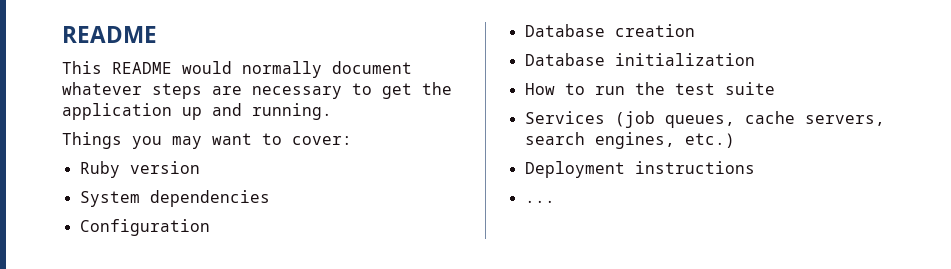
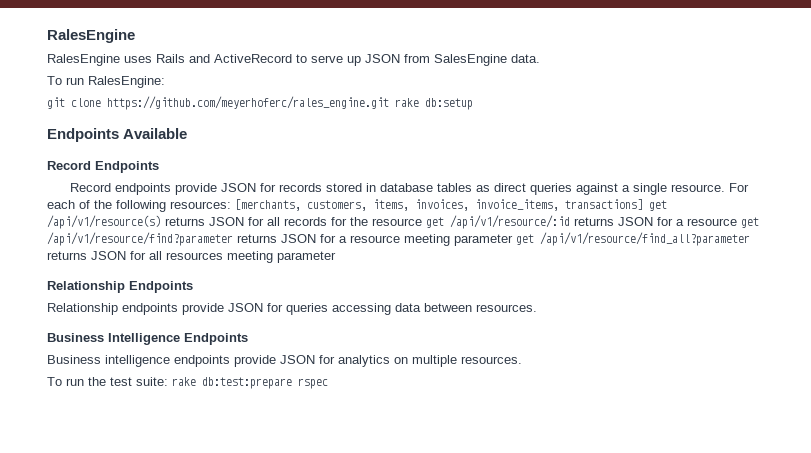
[62,26,157,43] [62,61,412,78] [62,82,452,99] [62,103,332,120] [62,132,352,149] [79,161,200,178] [79,190,270,207] [79,219,210,236] [524,24,695,37] [524,53,755,66] [524,82,775,95] [524,111,885,128] [524,132,735,149] [524,161,755,178] [524,200,555,203] README // This README would normally document whatever steps are necessary to get the application up and running. // Things you may want to cover: // Ruby version // System dependencies // Configuration // Database creation // Database initialization // How to run the test suite // Services (job queues, cache servers, search engines, etc.) // Deployment instructions // ... -> [47,29,135,43] [47,54,540,66] [47,76,165,88] [47,96,473,110] [47,128,188,142] [47,161,159,173] [69,183,749,195] [47,199,667,212] [47,215,759,229] [47,232,750,246] [47,251,336,263] [47,281,193,293] [47,303,537,315] [47,333,248,345] [47,355,522,367] [47,377,328,389] RalesEngine // RalesEngine uses Rails and ActiveRecord to serve up JSON from SalesEngine data. // To run RalesEngine: // git clone https://github.com/meyerhoferc/rales_engine.git rake db:setup // Endpoints Available // Record Endpoints // Record endpoints provide JSON for records stored in database tables as direct queries against a single resource. For each of the following resources: [merchants, customers, items, invoices, invoice_items, transactions] get /api/v1/resource(s) returns JSON for all records for the resource get /api/v1/resource/:id returns JSON for a resource get /api/v1/resource/find?parameter returns JSON for a resource meeting parameter get /api/v1/resource/find_all?parameter returns JSON for all resources meeting parameter // Relationship Endpoints // Relationship endpoints provide JSON for queries accessing data between resources. // Business Intelligence Endpoints // Business intelligence endpoints provide JSON for analytics on multiple resources. // To run the test suite: rake db:test:prepare rspec

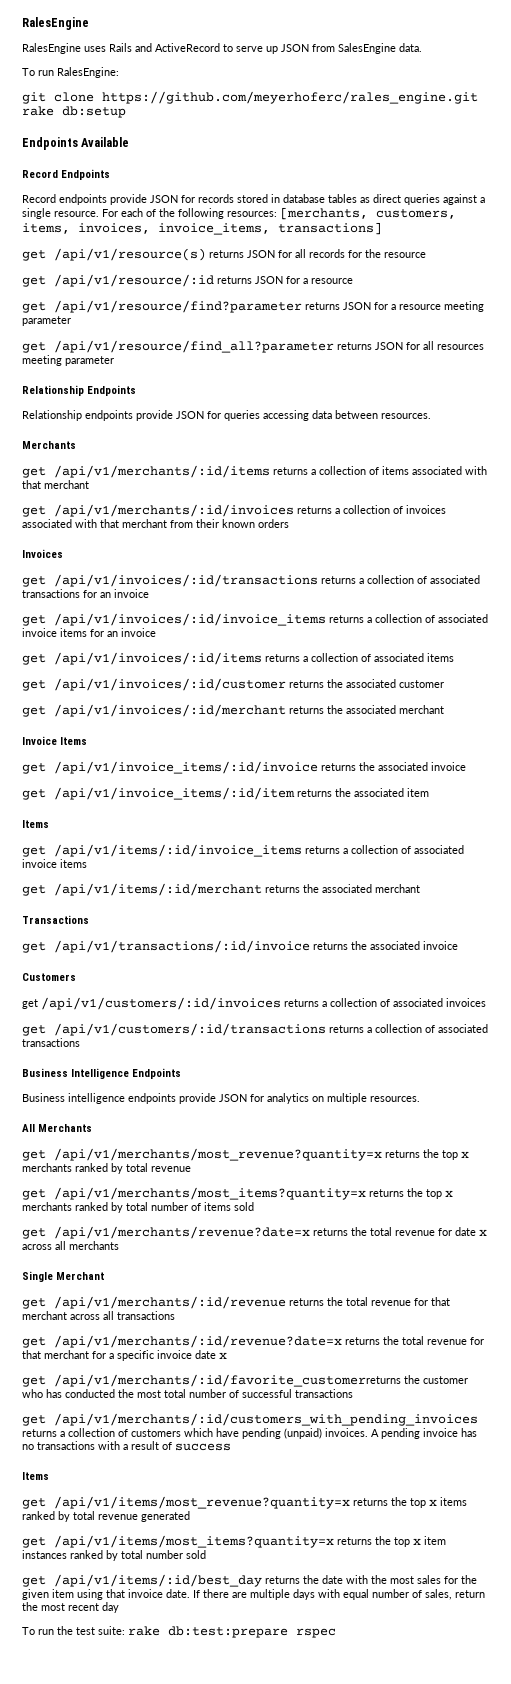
(643, 204) none -> (382, 228) //
(422, 222) none -> (426, 255) //
(737, 222) none -> (353, 281) //
(513, 240) none -> (71, 321) //
(537, 308) none -> [22,441,76,449] [22,465,487,478] [22,480,89,489] [22,504,446,517] [22,519,289,528] [22,549,63,558] [22,574,480,587] [22,589,149,598] [22,613,488,626] [22,628,156,637] [22,652,454,665] [22,678,444,691] [22,704,444,717] [22,736,87,745] [22,761,466,774] [22,787,429,800] [22,820,49,828] [22,844,464,857] [22,859,87,868] [22,883,420,896] [22,915,89,924] [22,940,458,953] [22,973,76,981] [22,997,486,1010] [22,1023,488,1036] [22,1038,80,1047] // Merchants // get /api/v1/merchants/:id/items returns a collection of items associated with that merchant // get /api/v1/merchants/:id/invoices returns a collection of invoices associated with that merchant from their known orders // Invoices // get /api/v1/invoices/:id/transactions returns a collection of associated transactions for an invoice // get /api/v1/invoices/:id/invoice_items returns a collection of associated invoice items for an invoice // get /api/v1/invoices/:id/items returns a collection of associated items // get /api/v1/invoices/:id/customer returns the associated customer // get /api/v1/invoices/:id/merchant returns the associated merchant // Invoice Items // get /api/v1/invoice_items/:id/invoice returns the associated invoice // get /api/v1/invoice_items/:id/item returns the associated item // Items // get /api/v1/items/:id/invoice_items returns a collection of associated invoice items // get /api/v1/items/:id/merchant returns the associated merchant // Transactions // get /api/v1/transactions/:id/invoice returns the associated invoice // Customers // get /api/v1/customers/:id/invoices returns a collection of associated invoices // get /api/v1/customers/:id/transactions returns a collection of associated transactions
(522, 360) none -> [22,1124,92,1132] [22,1148,469,1161] [22,1163,191,1174] [22,1187,453,1200] [22,1202,254,1213] [22,1226,487,1239] [22,1241,119,1250] [22,1271,105,1282] [22,1296,450,1309] [22,1311,175,1320] [22,1335,484,1348] [22,1350,227,1361] [22,1374,468,1387] [22,1389,353,1398] [22,1413,478,1426] [22,1428,477,1439] [22,1441,231,1451] [22,1472,49,1480] [22,1496,467,1509] [22,1511,190,1522] [22,1535,446,1548] [22,1550,206,1561] [22,1574,477,1587] [22,1589,485,1600] [22,1602,119,1613] // All Merchants // get /api/v1/merchants/most_revenue?quantity=x returns the top x merchants ranked by total revenue // get /api/v1/merchants/most_items?quantity=x returns the top x merchants ranked by total number of items sold // get /api/v1/merchants/revenue?date=x returns the total revenue for date x across all merchants // Single Merchant // get /api/v1/merchants/:id/revenue returns the total revenue for that merchant across all transactions // get /api/v1/merchants/:id/revenue?date=x returns the total revenue for that merchant for a specific invoice date x // get /api/v1/merchants/:id/favorite_customerreturns the customer who has conducted the most total number of successful transactions // get /api/v1/merchants/:id/customers_with_pending_invoices returns a collection of customers which have pending (unpaid) invoices. A pending invoice has no transactions with a result of success // Items // get /api/v1/items/most_revenue?quantity=x returns the top x items ranked by total revenue generated // get /api/v1/items/most_items?quantity=x returns the top x item instances ranked by total number sold // get /api/v1/items/:id/best_day returns the date with the most sales for the given item using that invoice date. If there are multiple days with equal number of sales, return the most recent day

